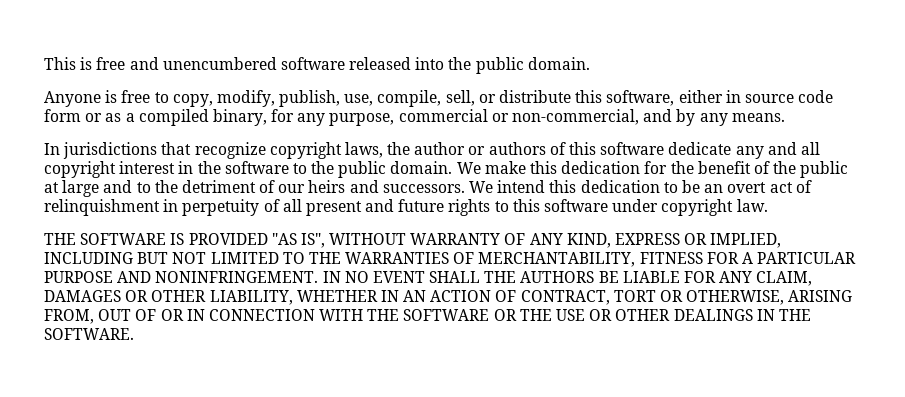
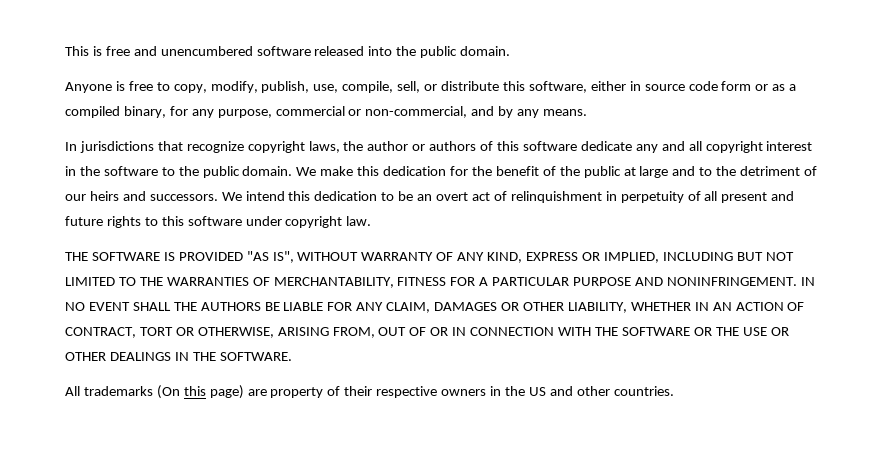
(134, 334) none -> [65,385,674,399] // All trademarks (On this page) are property of their respective owners in the US and other countries.

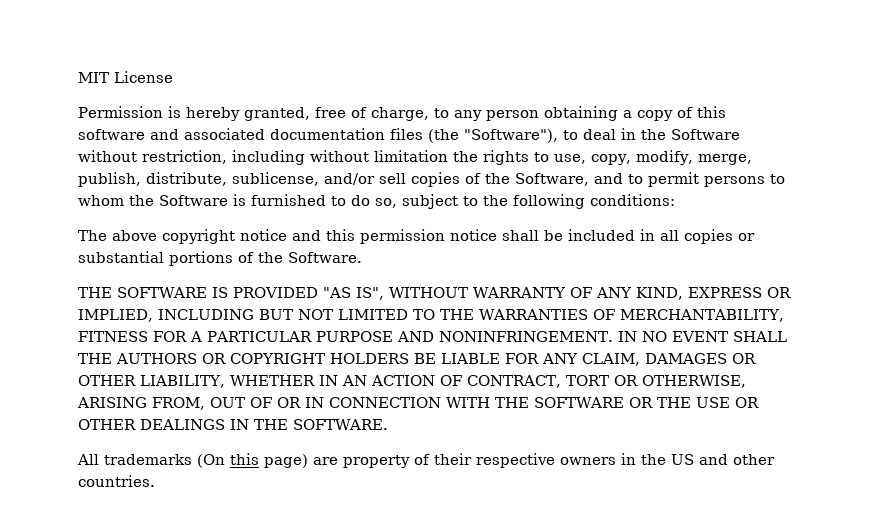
[65,46,511,58] [65,81,797,93] [65,106,588,118] [65,141,813,153] [65,166,818,178] [65,191,795,203] [65,216,372,228] This is free and unencumbered software released into the public domain. // Anyone is free to copy, modify, publish, use, compile, sell, or distribute this software, either in source code form or as a compiled binary, for any purpose, commercial or non-commercial, and by any means. // In jurisdictions that recognize copyright laws, the author or authors of this software dedicate any and all copyright interest in the software to the public domain. We make this dedication for the benefit of the public at large and to the detriment of our heirs and successors. We intend this dedication to be an overt act of relinquishment in perpetuity of all present and future rights to this software under copyright law. -> [78,71,173,83] [78,106,726,121] [78,128,740,143] [78,150,752,165] [78,172,785,187] [78,194,675,209] [78,229,755,244] [78,251,362,266] MIT License // Permission is hereby granted, free of charge, to any person obtaining a copy of this software and associated documentation files (the "Software"), to deal in the Software without restriction, including without limitation the rights to use, copy, modify, merge, publish, distribute, sublicense, and/or sell copies of the Software, and to permit persons to whom the Software is furnished to do so, subject to the following conditions: // The above copyright notice and this permission notice shall be included in all copies or substantial portions of the Software.
(261, 306) none -> [202,353,409,364] OR COPYRIGHT HOLDERS

